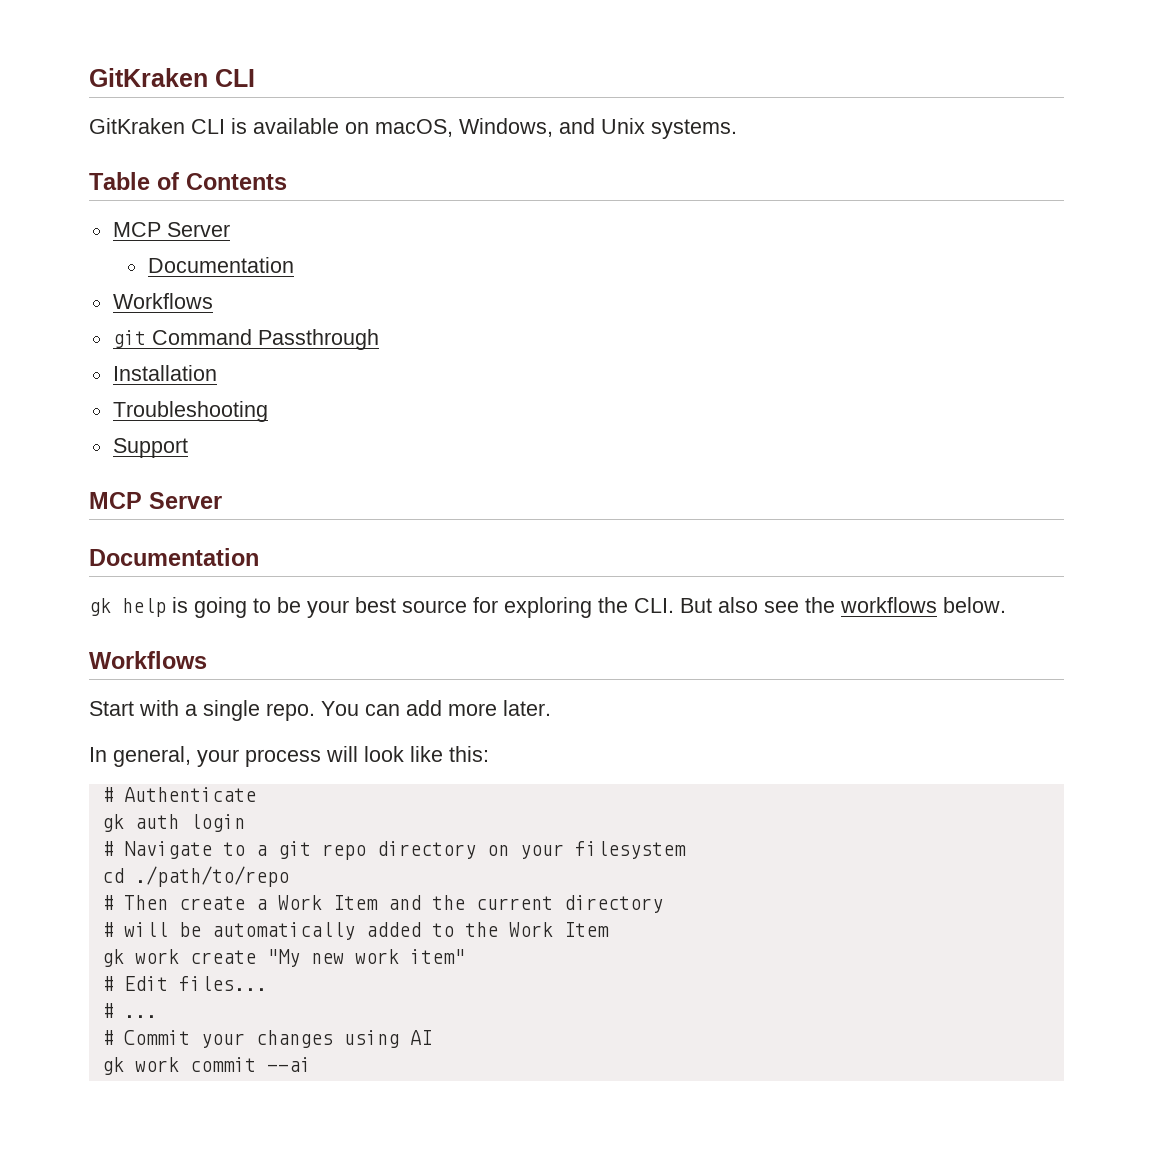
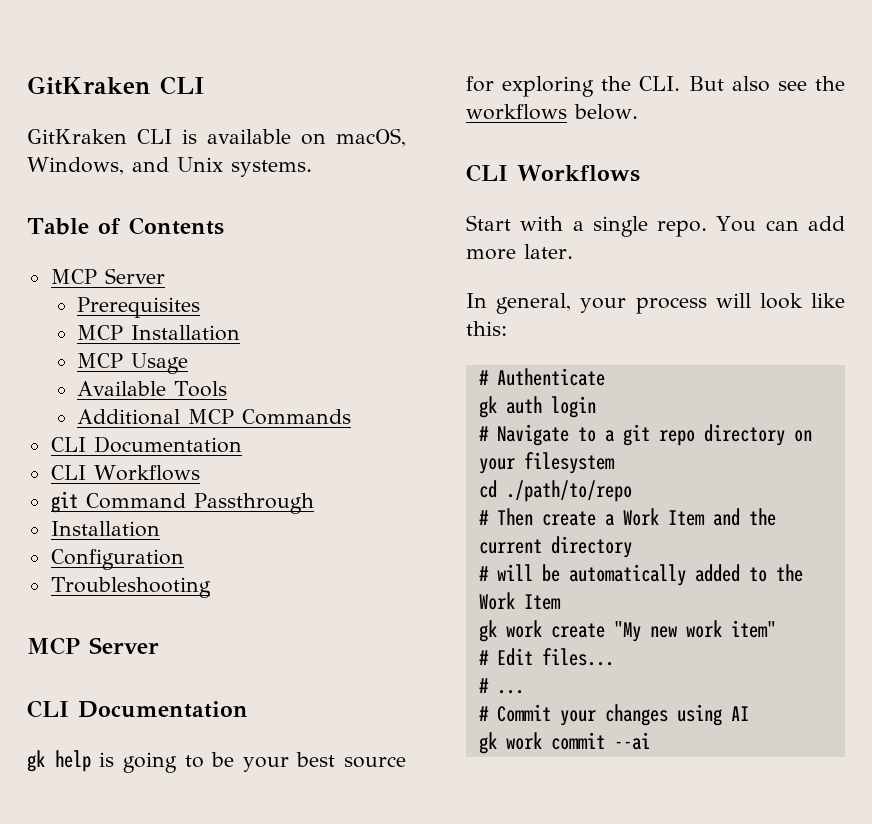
[147,257,294,273] Documentation // -> [76,297,200,318] [76,325,240,341] [76,353,188,374] [76,381,227,397] [76,409,351,425] [50,436,242,453] [50,465,86,480] Prerequisites // MCP Installation // MCP Usage // Available Tools // Additional MCP Commands // CLI Documentation // CLI
(217, 373) none -> [50,549,184,570] // Configuration
[112,438,188,458] [89,492,222,509] // Support // MCP Server // -> [27,637,159,655] [27,700,69,718] // MCP Server // CLI
(1006, 605) none -> [466,164,508,182] CLI

